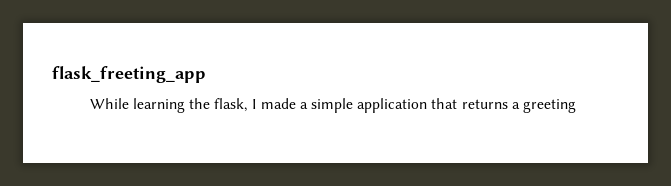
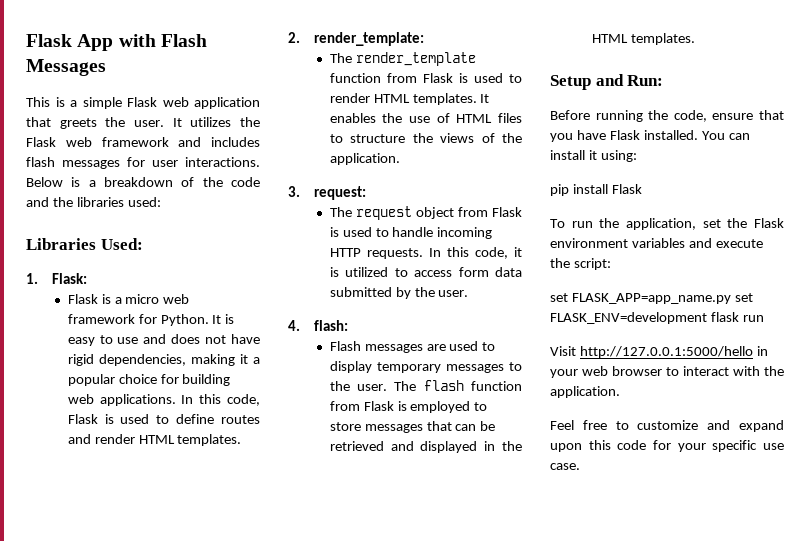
[52,66,206,83] [89,98,577,113] flask_freeting_app // While learning the flask, I made a simple application that returns a greeting -> [26,34,207,51] [26,59,106,76] [26,97,260,109] [26,117,260,129] [26,137,260,147] [26,157,260,169] [26,177,260,187] [26,197,161,207] [26,238,143,250] [26,273,87,284] [67,294,190,304] [67,314,235,326] [67,334,260,346] [67,354,260,366] [67,374,231,386] [67,394,260,406] [67,414,260,424] [67,434,242,446] [288,32,424,46] [329,52,476,66] [329,73,522,83] [329,93,490,105] [329,113,522,123] [329,133,522,143] [329,153,400,165] [288,186,366,200] [329,206,522,220] [329,227,493,239] [329,247,522,259] [329,267,522,277] [329,287,469,299] [288,320,348,331] [329,341,496,353] [329,361,522,373] [329,380,522,391] [329,401,488,413] [329,421,496,433] [329,441,522,453] [591,33,695,45] [550,74,664,90] [550,110,784,122] [550,130,750,142] [550,150,637,162] [550,184,642,196] [550,218,784,230] [550,238,763,248] [550,258,611,270] [550,293,753,304] [550,312,764,324] [550,346,768,358] [550,366,784,378] [550,386,620,398] [550,420,784,432] [550,440,784,452] [550,463,580,470] Flask App with Flash Messages // This is a simple Flask web application that greets the user. It utilizes the Flask web framework and includes flash messages for user interactions. Below is a breakdown of the code and the libraries used: // Libraries Used: // 1. Flask: // Flask is a micro web framework for Python. It is easy to use and does not have rigid dependencies, making it a popular choice for building web applications. In this code, Flask is used to define routes and render HTML templates. // 2. render_template: // The render_template function from Flask is used to render HTML templates. It enables the use of HTML files to structure the views of the application. // 3. request: // The request object from Flask is used to handle incoming HTTP requests. In this code, it is utilized to access form data submitted by the user. // 4. flash: // Flash messages are used to display temporary messages to the user. The flash function from Flask is employed to store messages that can be retrieved and displayed in the HTML templates. // Setup and Run: // Before running the code, ensure that you have Flask installed. You can install it using: // pip install Flask // To run the application, set the Flask environment variables and execute the script: // set FLASK_APP=app_name.py set FLASK_ENV=development flask run // Visit http://127.0.0.1:5000/hello in your web browser to interact with the application. // Feel free to customize and expand upon this code for your specific use case.

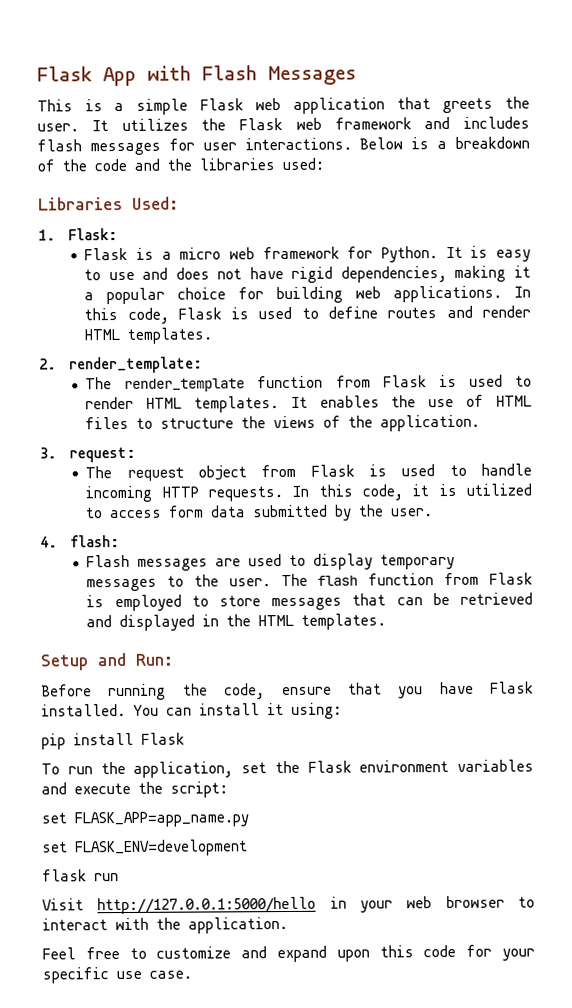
(731, 298) none -> (249, 819) //
(707, 318) none -> (248, 848) //

